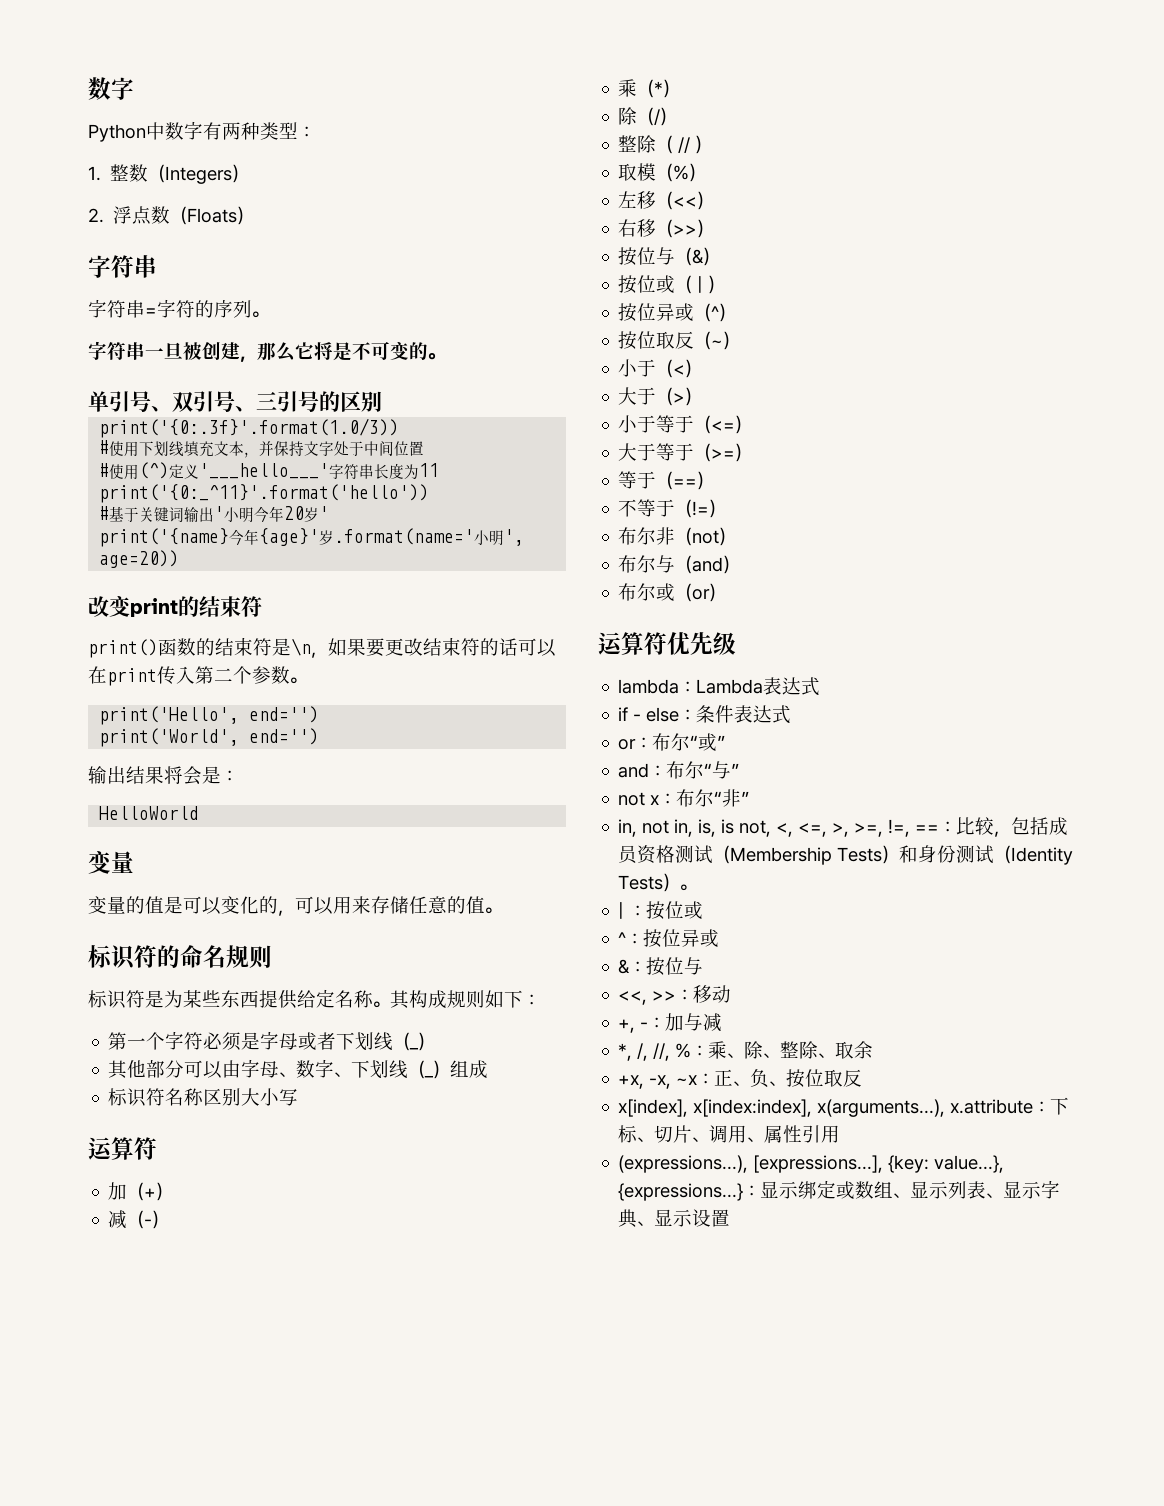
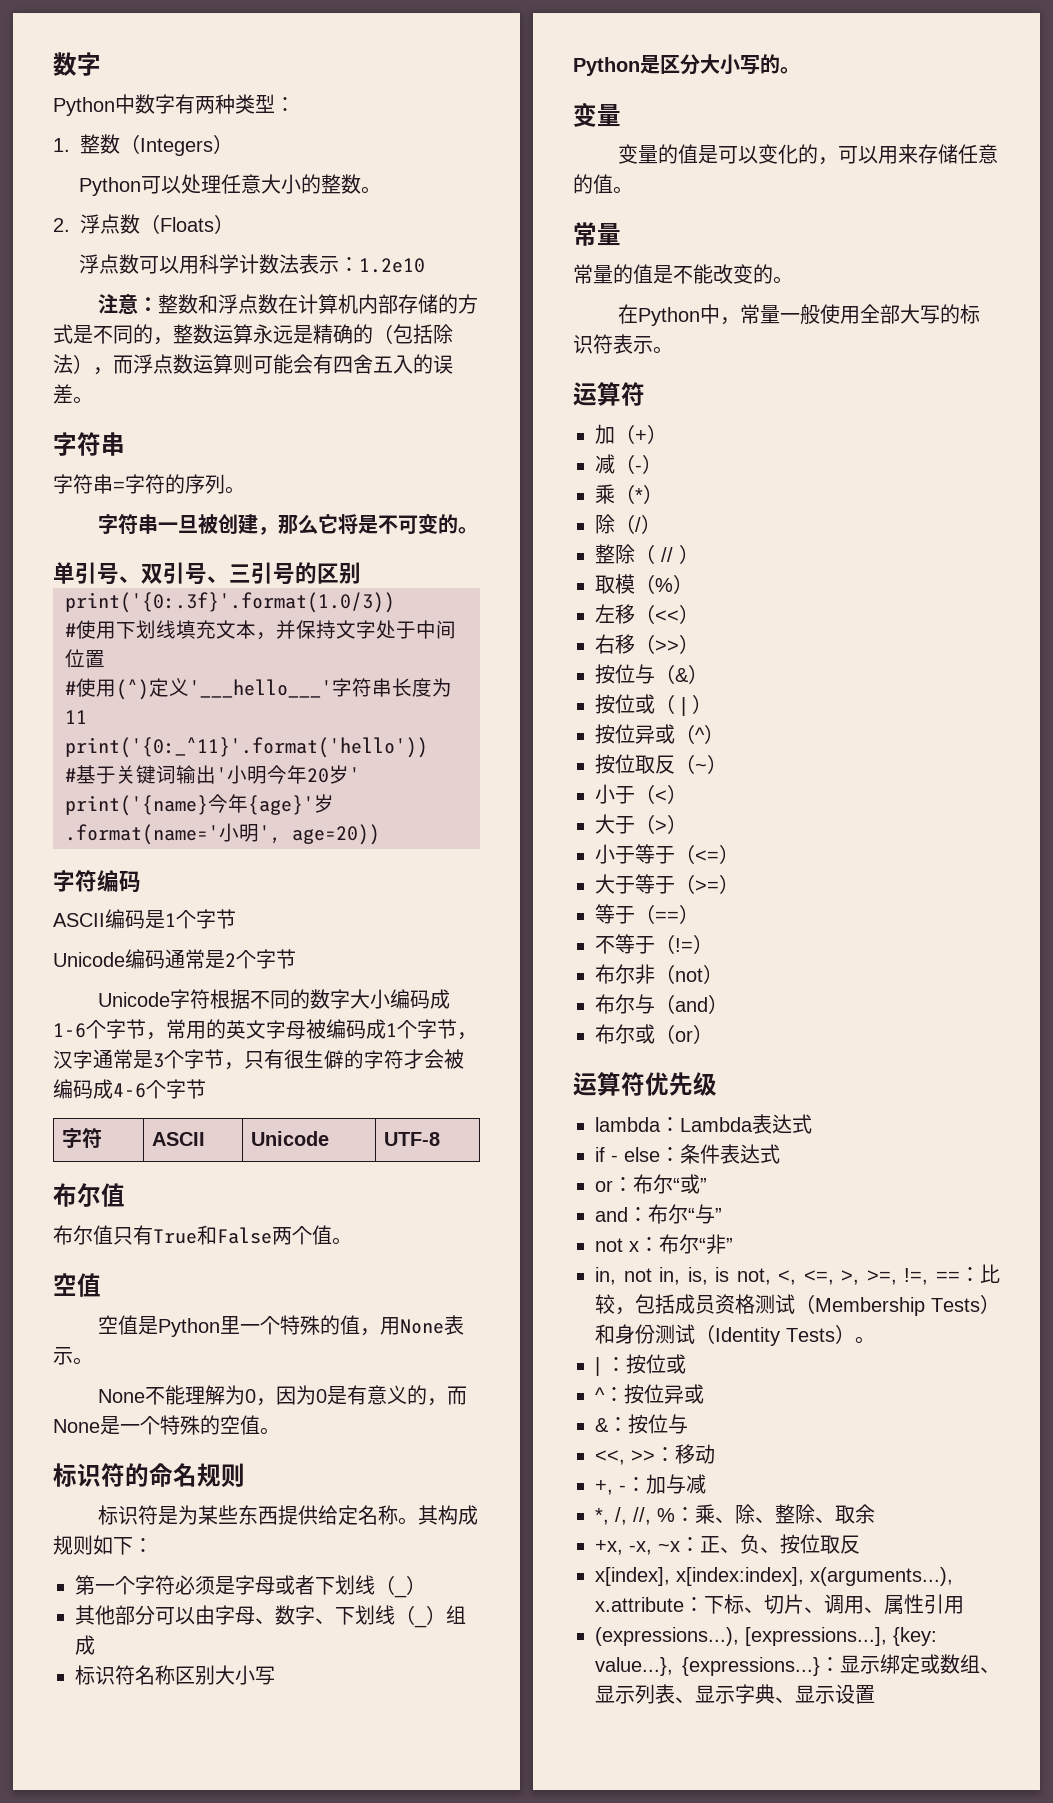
(250, 173) none -> [79,174,382,196] // Python可以处理任意大小的整数。
(255, 215) none -> [79,254,426,274] [98,294,479,314] [53,324,453,345] [53,354,453,375] [53,384,93,404] // 浮点数可以用科学计数法表示：1.2e10 // 注意：整数和浮点数在计算机内部存储的方式是不同的，整数运算永远是精确的（包括除法），而浮点数运算则可能会有四舍五入的误差。
[88,595,262,617] [88,637,556,658] [88,666,307,686] [99,706,320,725] [99,728,320,747] [88,766,238,785] [99,806,200,820] [88,851,134,874] [88,896,466,916] 改变print的结束符 // print()函数的结束符是\n，如果要更改结束符的话可以在print传入第二个参数。 // print('Hello', end='') // print('World', end='') // 输出结果将会是： // HelloWorld // 变量 // 变量的值是可以变化的，可以用来存储任意的 -> [53,870,141,893] [53,909,236,929] [53,949,296,969] [98,989,451,1009] [53,1019,477,1040] [53,1049,464,1070] [53,1079,206,1099] [62,1128,103,1148] [152,1132,206,1146] [251,1131,330,1146] [384,1132,441,1146] [53,1183,125,1207] [53,1225,352,1245] [53,1273,101,1297] [98,1315,465,1337] [53,1347,93,1365] [98,1385,468,1406] [53,1415,240,1435] 字符编码 // ASCII编码是1个字节 // Unicode编码通常是2个字节 // Unicode字符根据不同的数字大小编码成1-6个字节，常用的英文字母被编码成1个字节，汉字通常是3个字节，只有很生僻的字符才会被编码成4-6个字节 // 字符 | ASCII | Unicode | UTF-8 // 布尔值 // 布尔值只有True和False两个值。 // 空值 // 空值是Python里一个特殊的值，用None表示。 // None不能理解为0，因为0是有意义的，而None是一个特殊的空
(299, 1097) none -> [573,54,800,76] [573,102,621,127] [618,144,999,165] [573,174,633,194] [573,222,621,246] [573,264,793,284] [618,304,981,326] [573,334,673,354] // Python是区分大小写的。 // 变量 // 变量的值是可以变化的，可以用来存储任意的值。 // 常量 // 常量的值是不能改变的。 // 在Python中，常量一般使用全部大写的标识符表示。

